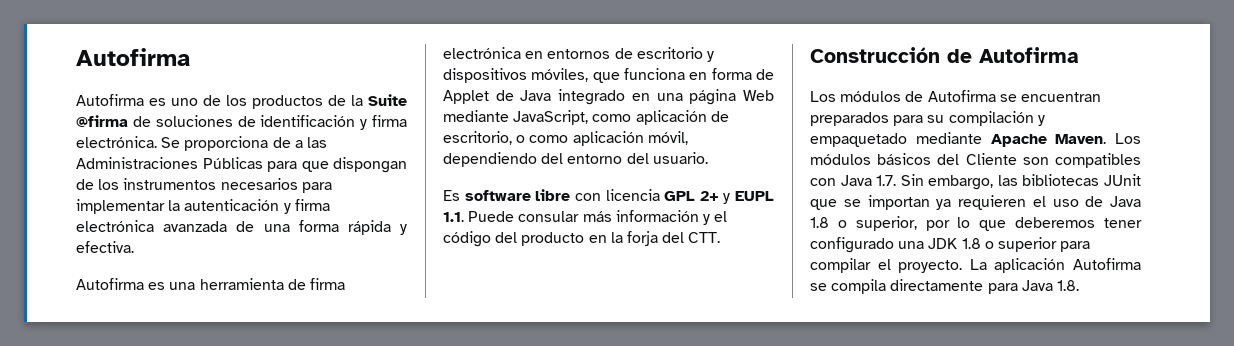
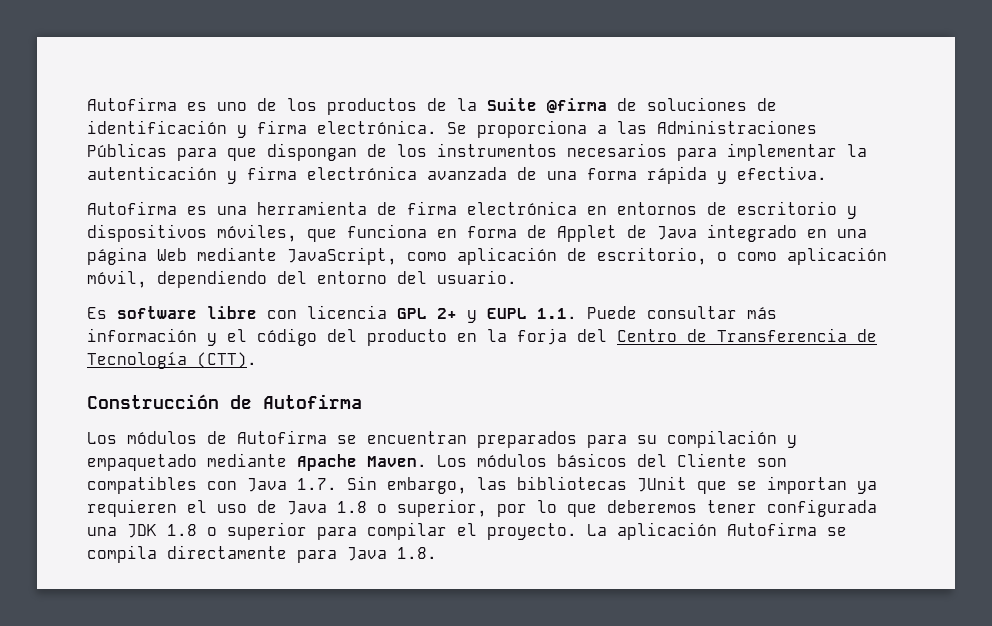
[76,48,190,66] [76,94,144,106] Autofirma // Autofirma -> [87,97,177,111] Autofirma
[272,137,291,148] de -> (587, 129) none
[518,211,580,222] consular -> [647,306,737,319] consultar
[688,232,721,243] CTT. -> [617,328,877,342] [87,352,257,369] Centro de Transferencia de Tecnología (CTT).
[810,237,894,253] configurado -> [767,499,877,517] configurada

